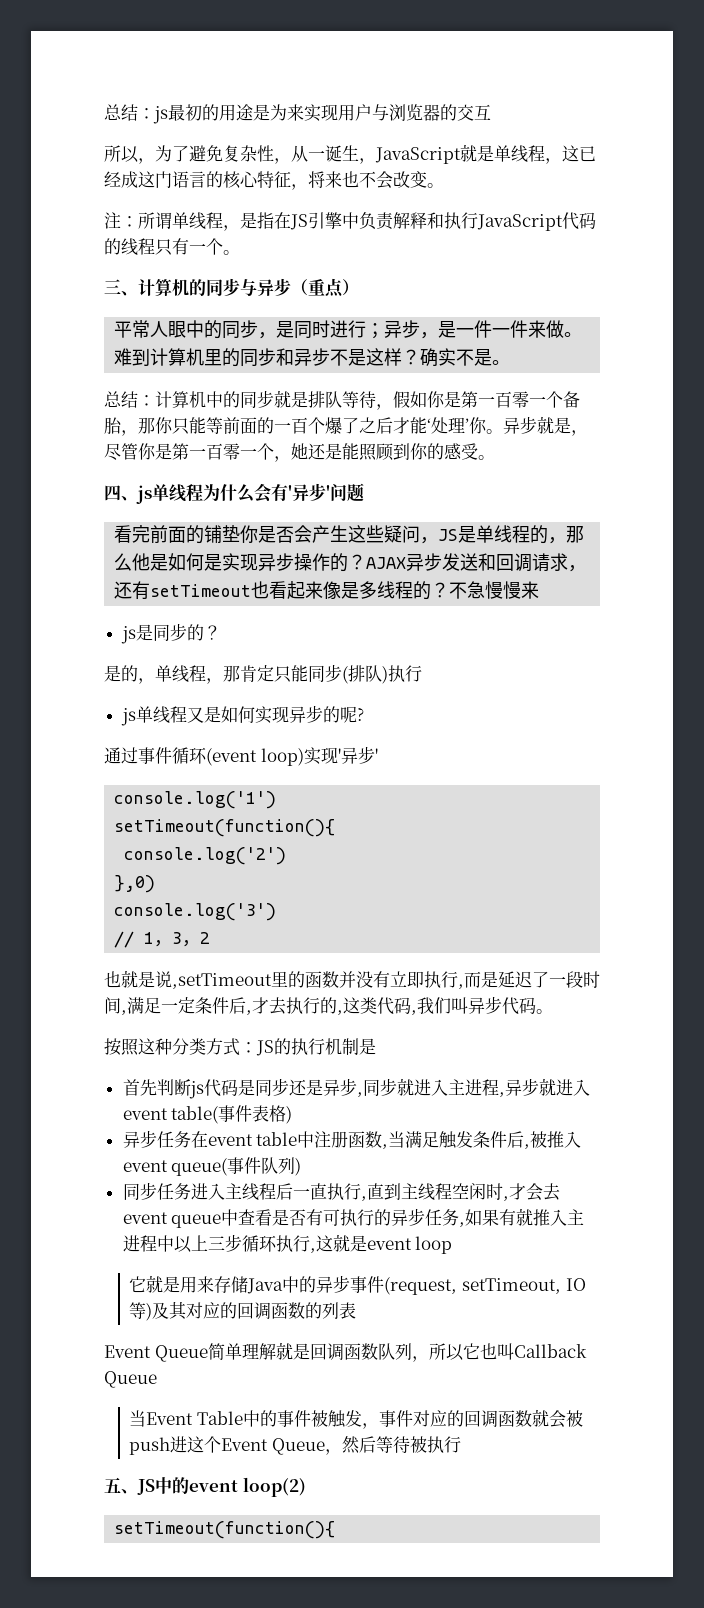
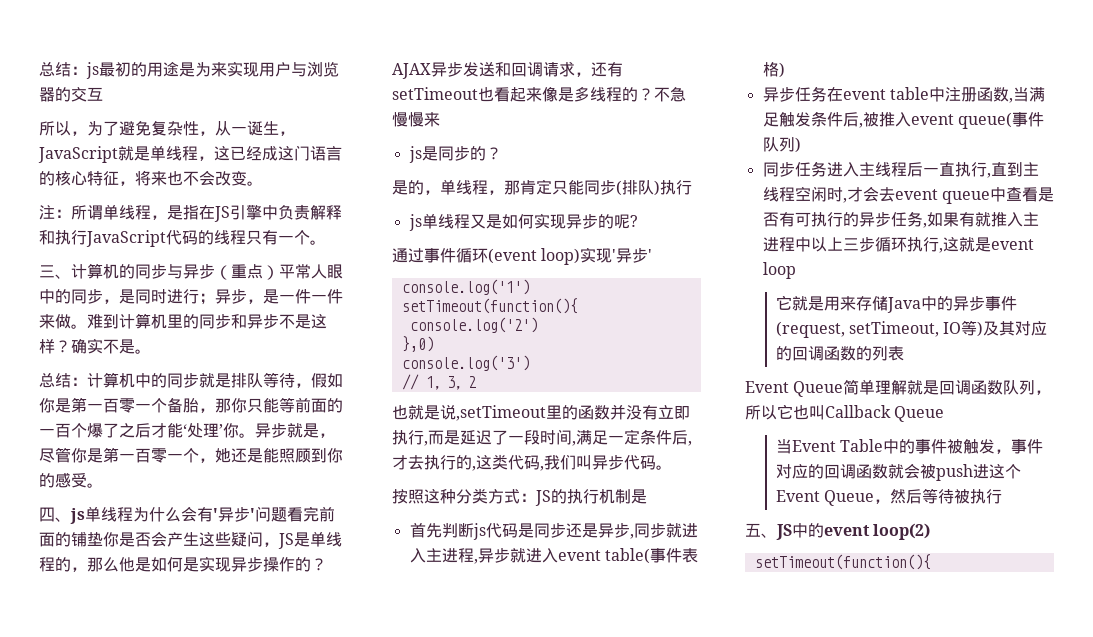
(359, 287) // -> (279, 272) none
(364, 492) // -> (287, 514) none

